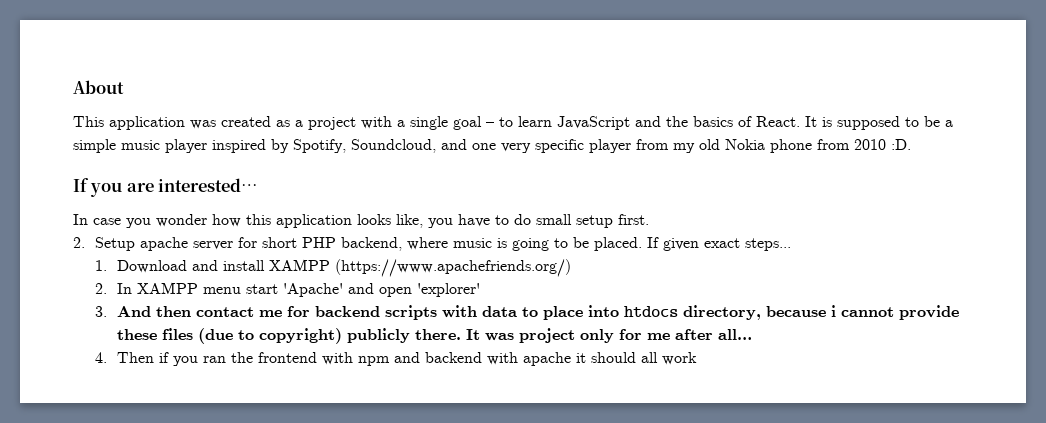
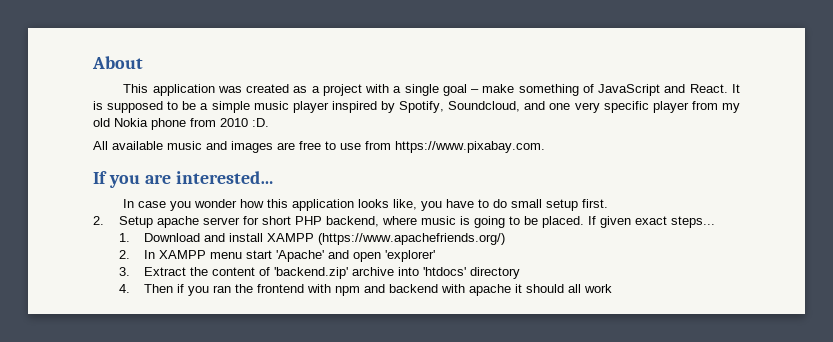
[499,116,752,130] to learn JavaScript and the basics of -> [482,84,686,96] make something of JavaScript and
(911, 144) none -> [93,141,545,153] // All available music and images are free to use from https://www.pixabay.com.
[117,305,960,320] [117,328,753,344] And then contact me for backend scripts with data to place into htdocs directory, because i cannot provide these files (due to copyright) publicly there. It was project only for me after all… -> [144,267,521,279] Extract the content of 'backend.zip' archive into 'htdocs' directory

